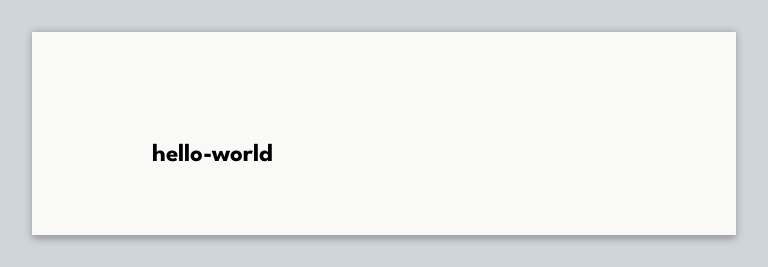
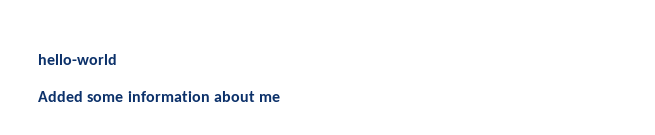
(273, 152) none -> [38,91,281,102] // Added some information about me

